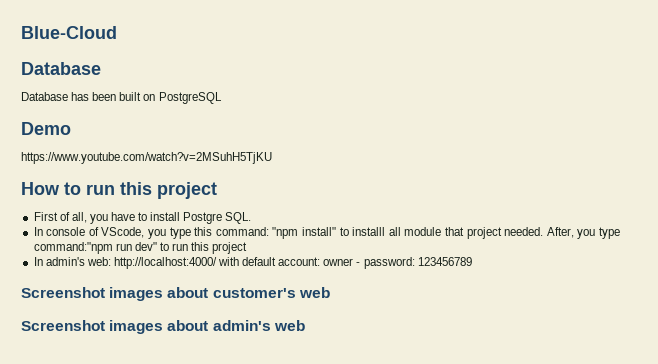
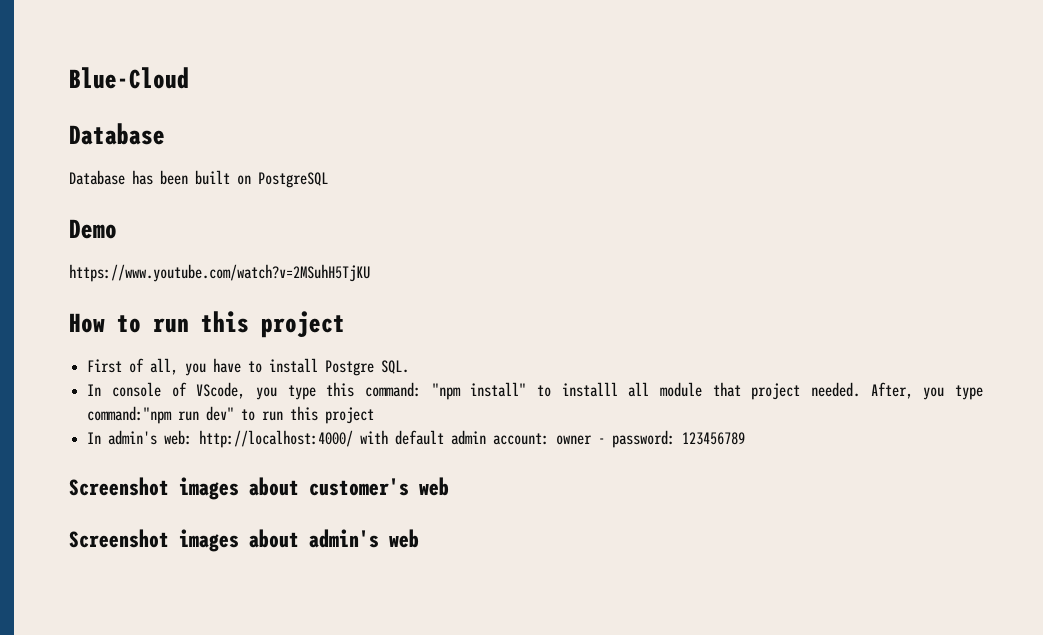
(277, 261) none -> [451,430,487,445] admin

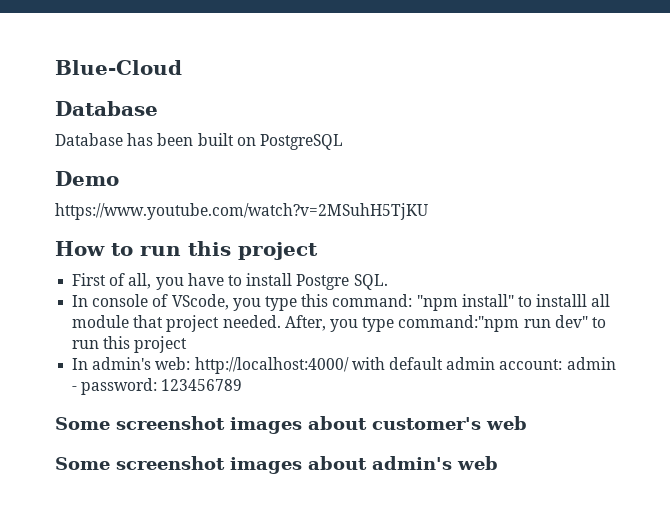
[556,435,593,445] owner -> [566,357,616,370] admin
[69,477,169,496] Screenshot -> [55,416,225,430] Some screenshot
[69,529,169,548] Screenshot -> [55,456,225,470] Some screenshot

